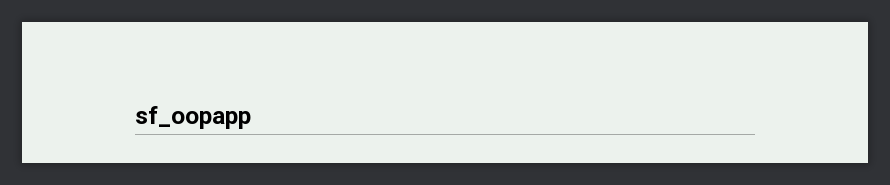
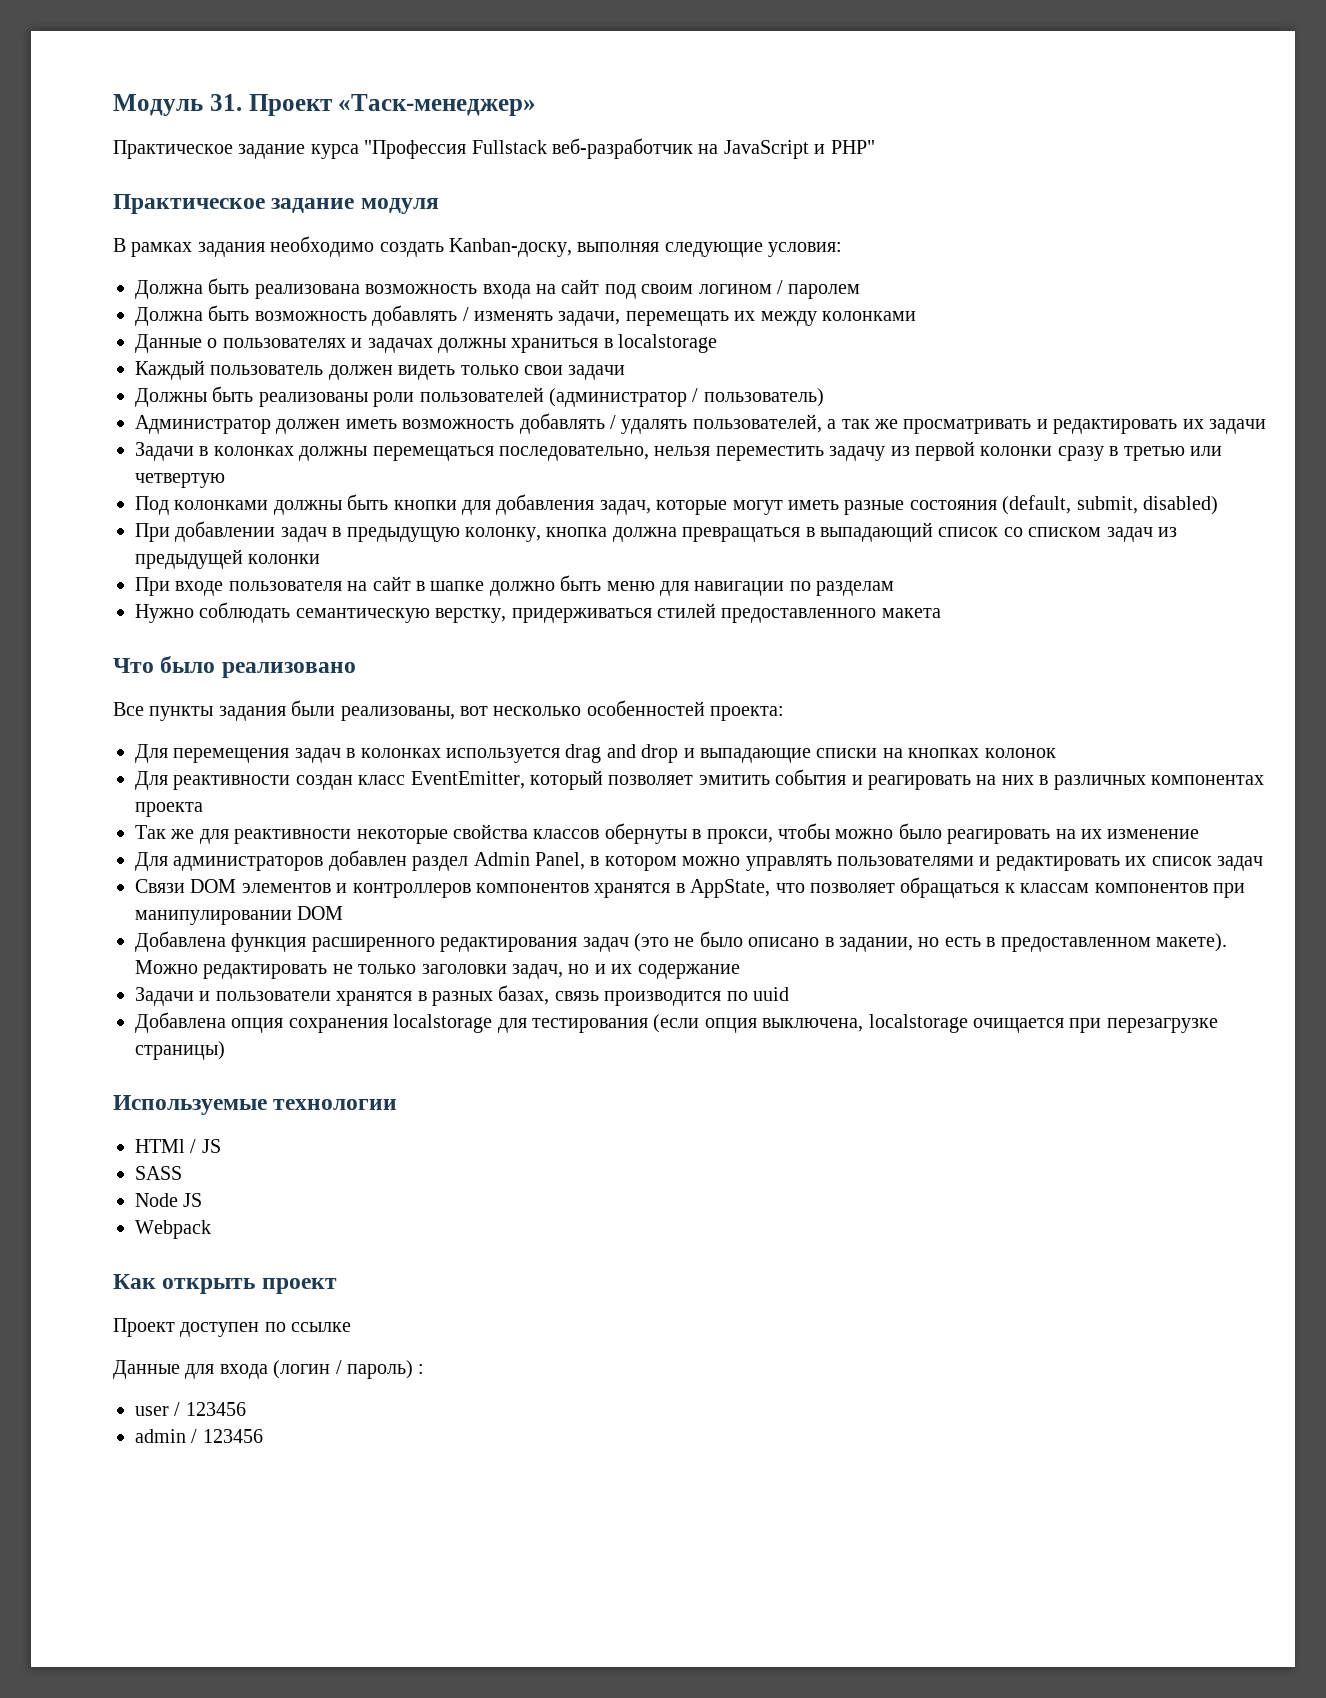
[135,106,251,129] sf_oopapp -> [113,94,537,116] [113,138,875,159] [113,194,439,214] [113,236,843,257] [135,278,861,299] [135,305,916,326] [135,334,718,353] [135,360,626,380] [135,386,824,407] [135,413,1266,434] [135,441,1222,461] [135,473,225,488] [135,494,1218,515] [135,521,1177,542] [135,549,321,569] [135,575,895,596] [135,602,941,623] [113,656,356,678] [113,700,785,721] [135,744,1056,763] [135,769,1264,790] [135,802,203,817] [135,823,1200,844] [135,850,1263,871] [135,877,1245,898] [135,906,344,925] [135,931,1227,952] [135,960,740,979] [135,985,789,1006] [135,1012,1218,1033] [135,1041,225,1060] [113,1095,398,1115] [135,1139,221,1153] [135,1166,182,1180] [135,1193,203,1207] [135,1220,211,1239] [113,1274,337,1294] [113,1318,352,1337] [113,1360,425,1379] [135,1402,246,1416] [135,1429,263,1443] Модуль 31. Проект «Таск-менеджер» // Практическое задание курса "Профессия Fullstack веб-разработчик на JavaScript и PHP" // Практическое задание модуля // В рамках задания необходимо создать Kanban-доску, выполняя следующие условия: // Должна быть реализована возможность входа на сайт под своим логином / паролем // Должна быть возможность добавлять / изменять задачи, перемещать их между колонками // Данные о пользователях и задачах должны храниться в localstorage // Каждый пользователь должен видеть только свои задачи // Должны быть реализованы роли пользователей (администратор / пользователь) // Администратор должен иметь возможность добавлять / удалять пользователей, а так же просматривать и редактировать их задачи // Задачи в колонках должны перемещаться последовательно, нельзя переместить задачу из первой колонки сразу в третью или четвертую // Под колонками должны быть кнопки для добавления задач, которые могут иметь разные состояния (default, submit, disabled) // При добавлении задач в предыдущую колонку, кнопка должна превращаться в выпадающий список со списком задач из предыдущей колонки // При входе пользователя на сайт в шапке должно быть меню для навигации по разделам // Нужно соблюдать семантическую верстку, придерживаться стилей предоставленного макета // Что было реализовано // Все пункты задания были реализованы, вот несколько особенностей проекта: // Для перемещения задач в колонках используется drag and drop и выпадающие списки на кнопках колонок // Для реактивности создан класс EventEmitter, который позволяет эмитить события и реагировать на них в различных компонентах проекта // Так же для реактивности некоторые свойства классов обернуты в прокси, чтобы можно было реагировать на их изменение // Для администраторов добавлен раздел Admin Panel, в котором можно управлять пользователями и редактировать их список задач // Связи DOM элементов и контроллеров компонентов хранятся в AppState, что позволяет обращаться к классам компонентов при манипулировании DOM // Добавлена функция расширенного редактирования задач (это не было описано в задании, но есть в предоставленном макете). Можно редактировать не только заголовки задач, но и их содержание // Задачи и пользователи хранятся в разных базах, связь производится по uuid // Добавлена опция сохранения localstorage для тестирования (если опция выключена, localstorage очищается при перезагрузке страницы) // Используемые технологии // HTMl / JS // SASS // Node JS // Webpack // Как открыть проект // Проект доступен по ссылке // Данные для входа (логин / пароль) : // user / 123456 // admin / 123456

